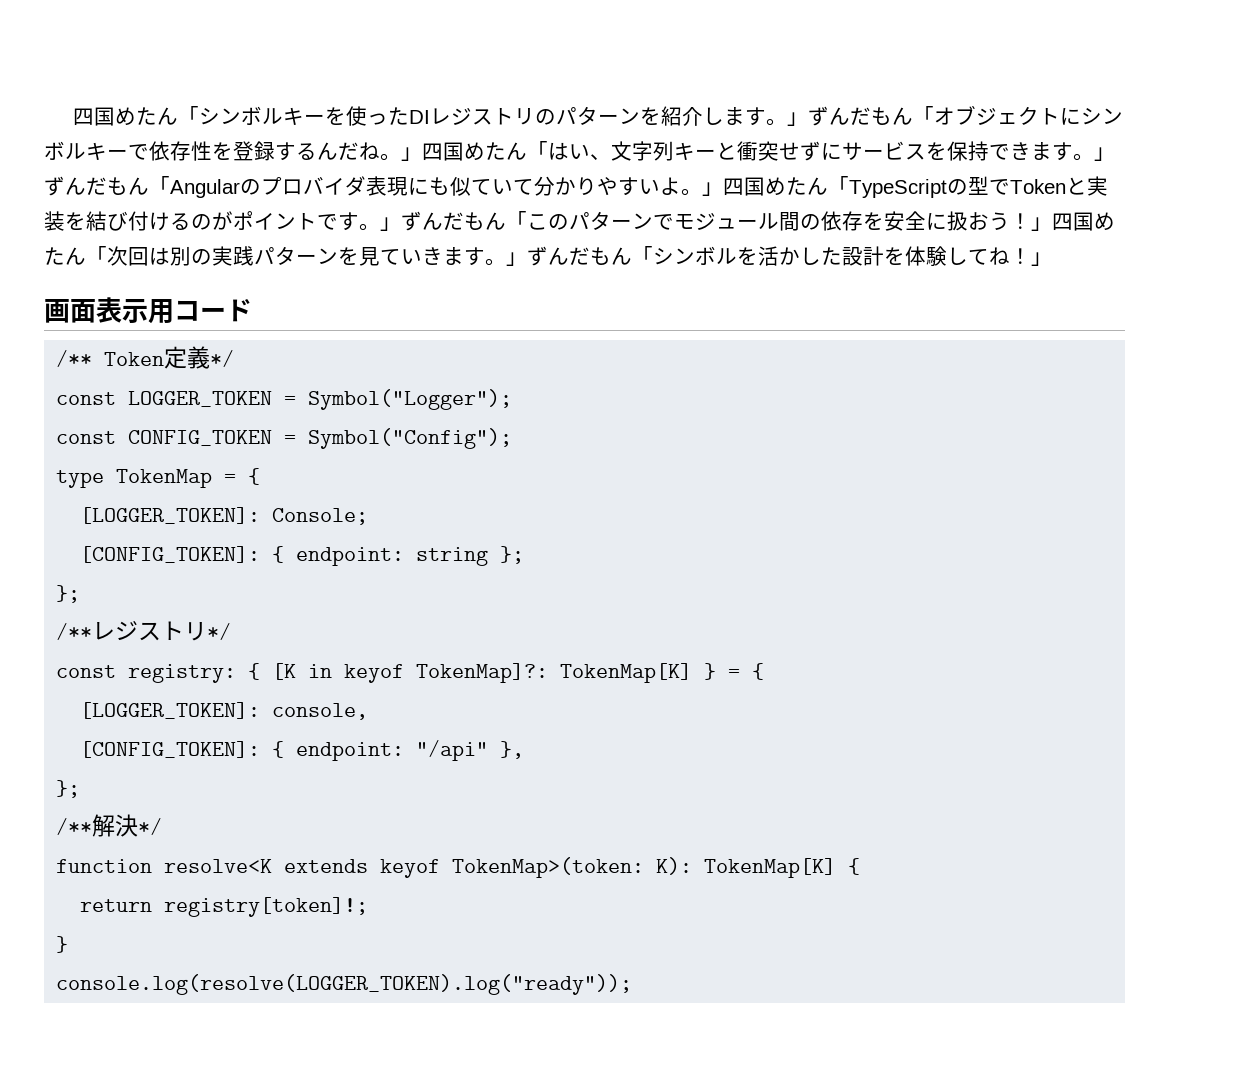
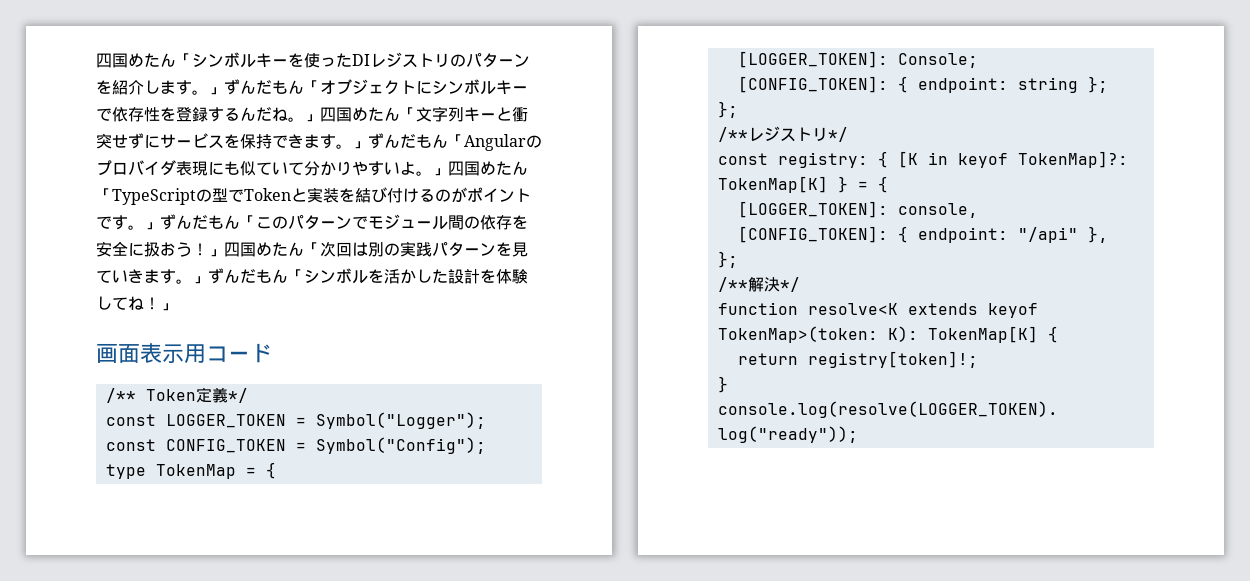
[548,142,611,160] はい、 -> (416, 113) none

